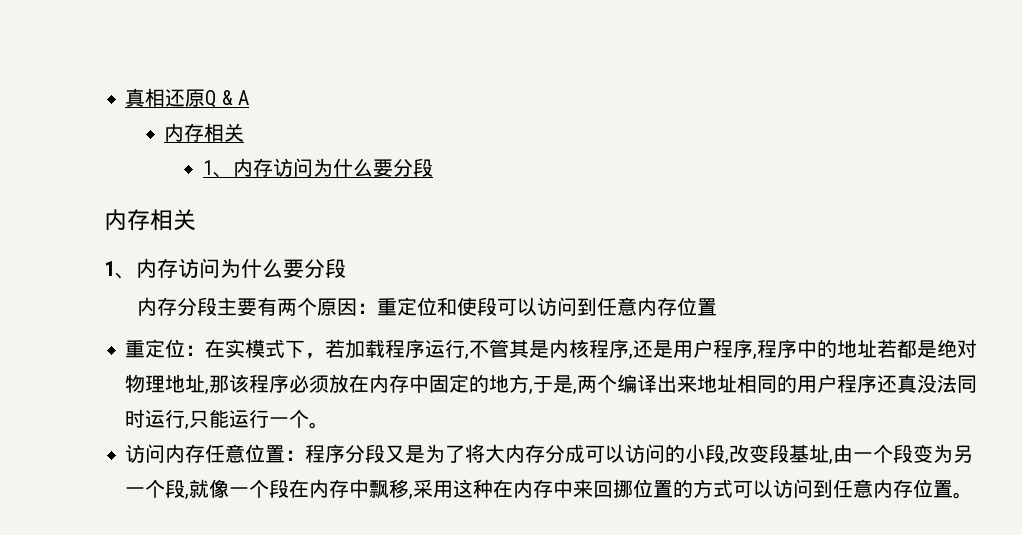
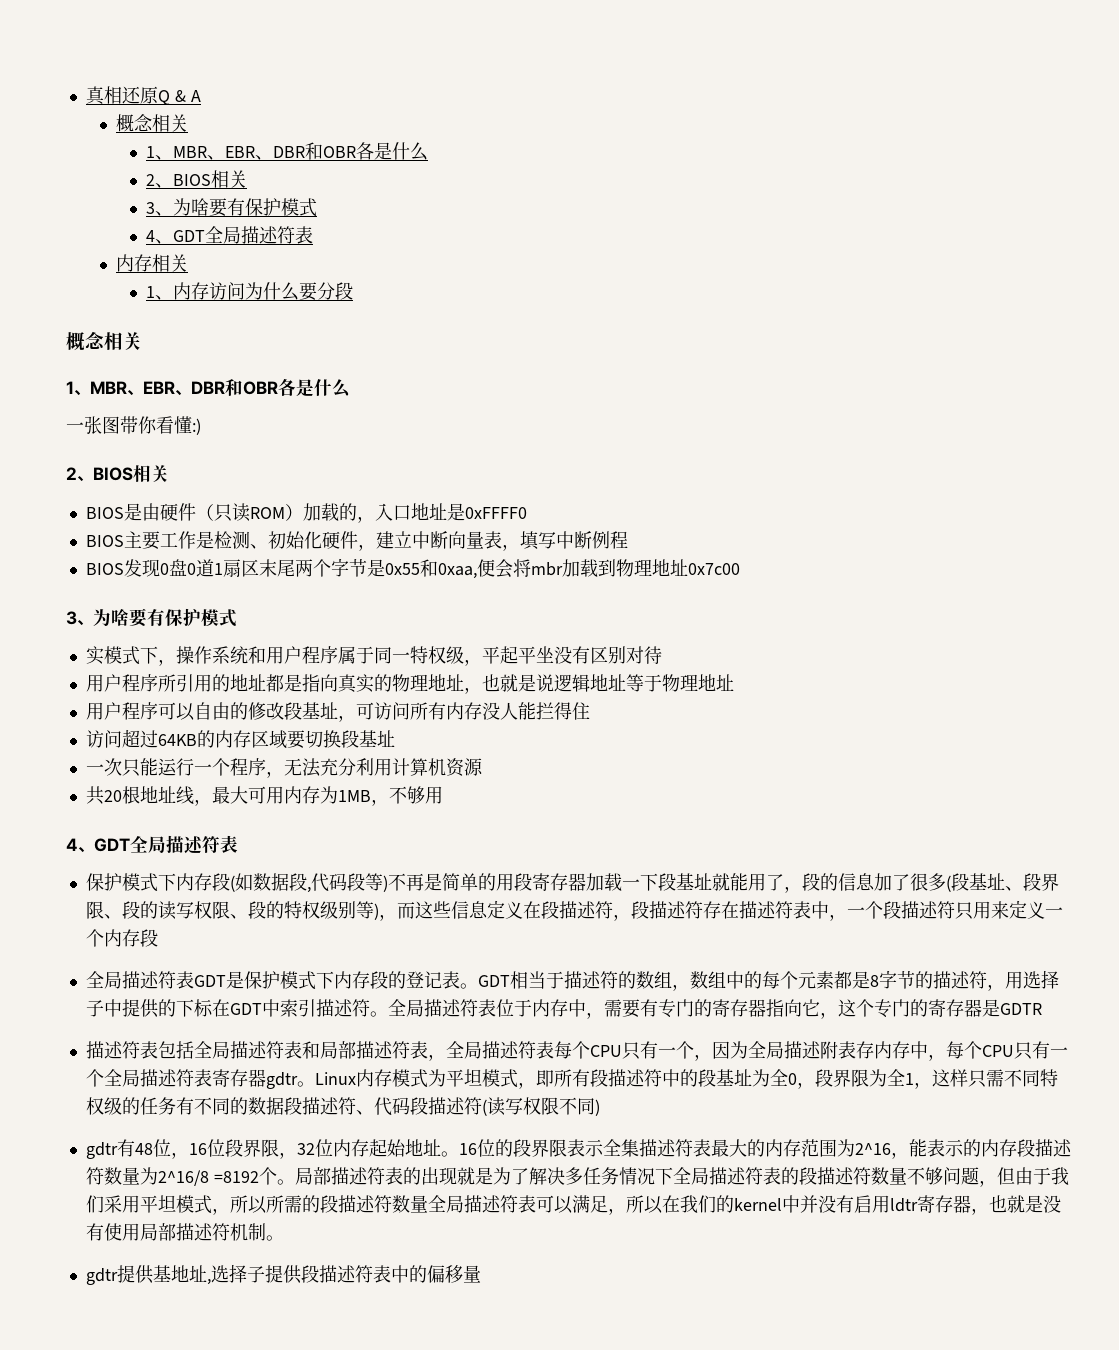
[164,123,245,142] [202,158,433,178] [104,209,196,231] [104,258,346,279] [137,297,718,316] [125,339,978,360] [125,374,978,395] [125,409,330,430] [125,444,974,465] [125,479,974,500] // 内存相关 // 1、内存访问为什么要分段 // 内存相关 // 1、内存访问为什么要分段 // 内存分段主要有两个原因：重定位和使段可以访问到任意内存位置 // 重定位：在实模式下，若加载程序运行,不管其是内核程序,还是用户程序,程序中的地址若都是绝对物理地址,那该程序必须放在内存中固定的地方,于是,两个编译出来地址相同的用户程序还真没法同时运行,只能运行一个。 // 访问内存任意位置：程序分段又是为了将大内存分成可以访问的小段,改变段基址,由一个段变为另一个段,就像一个段在内存中飘移,采用这种在内存中来回挪位置的方式可以访问到任意内存位置。 -> [115,114,188,132] [146,142,429,161] [146,170,248,188] [146,198,318,217] [146,226,314,244] [115,254,188,272] [146,282,354,301] [66,331,142,351] [66,378,351,397] [66,416,201,435] [66,465,169,483] [85,503,527,523] [85,531,628,551] [85,558,740,579] [66,608,237,627] [85,646,662,666] [85,674,734,694] [85,702,590,722] [85,729,395,749] [85,758,483,778] [85,786,443,806] [66,835,238,854] [85,873,1059,893] [85,900,1063,921] [85,929,158,947] [85,970,1059,991] [85,999,1042,1019] [85,1041,1068,1061] [85,1069,1058,1089] [85,1097,600,1116] [85,1139,1072,1159] [85,1167,1069,1187] [85,1195,1061,1215] [85,1223,284,1241] [85,1264,481,1285] // 概念相关 // 1、MBR、EBR、DBR和OBR各是什么 // 2、BIOS相关 // 3、为啥要有保护模式 // 4、GDT全局描述符表 // 内存相关 // 1、内存访问为什么要分段 // 概念相关 // 1、MBR、EBR、DBR和OBR各是什么 // 一张图带你看懂:) // 2、BIOS相关 // BIOS是由硬件（只读ROM）加载的，入口地址是0xFFFF0 // BIOS主要工作是检测、初始化硬件，建立中断向量表，填写中断例程 // BIOS发现0盘0道1扇区末尾两个字节是0x55和0xaa,便会将mbr加载到物理地址0x7c00 // 3、为啥要有保护模式 // 实模式下，操作系统和用户程序属于同一特权级，平起平坐没有区别对待 // 用户程序所引用的地址都是指向真实的物理地址，也就是说逻辑地址等于物理地址 // 用户程序可以自由的修改段基址，可访问所有内存没人能拦得住 // 访问超过64KB的内存区域要切换段基址 // 一次只能运行一个程序，无法充分利用计算机资源 // 共20根地址线，最大可用内存为1MB，不够用 // 4、GDT全局描述符表 // 保护模式下内存段(如数据段,代码段等)不再是简单的用段寄存器加载一下段基址就能用了，段的信息加了很多(段基址、段界限、段的读写权限、段的特权级别等)，而这些信息定义在段描述符，段描述符存在描述符表中，一个段描述符只用来定义一个内存段 // 全局描述符表GDT是保护模式下内存段的登记表。GDT相当于描述符的数组，数组中的每个元素都是8字节的描述符，用选择子中提供的下标在GDT中索引描述符。全局描述符表位于内存中，需要有专门的寄存器指向它，这个专门的寄存器是GDTR // 描述符表包括全局描述符表和局部描述符表，全局描述符表每个CPU只有一个，因为全局描述附表存内存中，每个CPU只有一个全局描述符表寄存器gdtr。Linux内存模式为平坦模式，即所有段描述符中的段基址为全0，段界限为全1，这样只需不同特权级的任务有不同的数据段描述符、代码段描述符(读写权限不同) // gdtr有48位，16位段界限，32位内存起始地址。16位的段界限表示全集描述符表最大的内存范围为2^16，能表示的内存段描述符数量为2^16/8 =8192个。局部描述符表的出现就是为了解决多任务情况下全局描述符表的段描述符数量不够问题，但由于我们采用平坦模式，所以所需的段描述符数量全局描述符表可以满足，所以在我们的kernel中并没有启用ldtr寄存器，也就是没有使用局部描述符机制。 // gdtr提供基地址,选择子提供段描述符表中的偏移量

